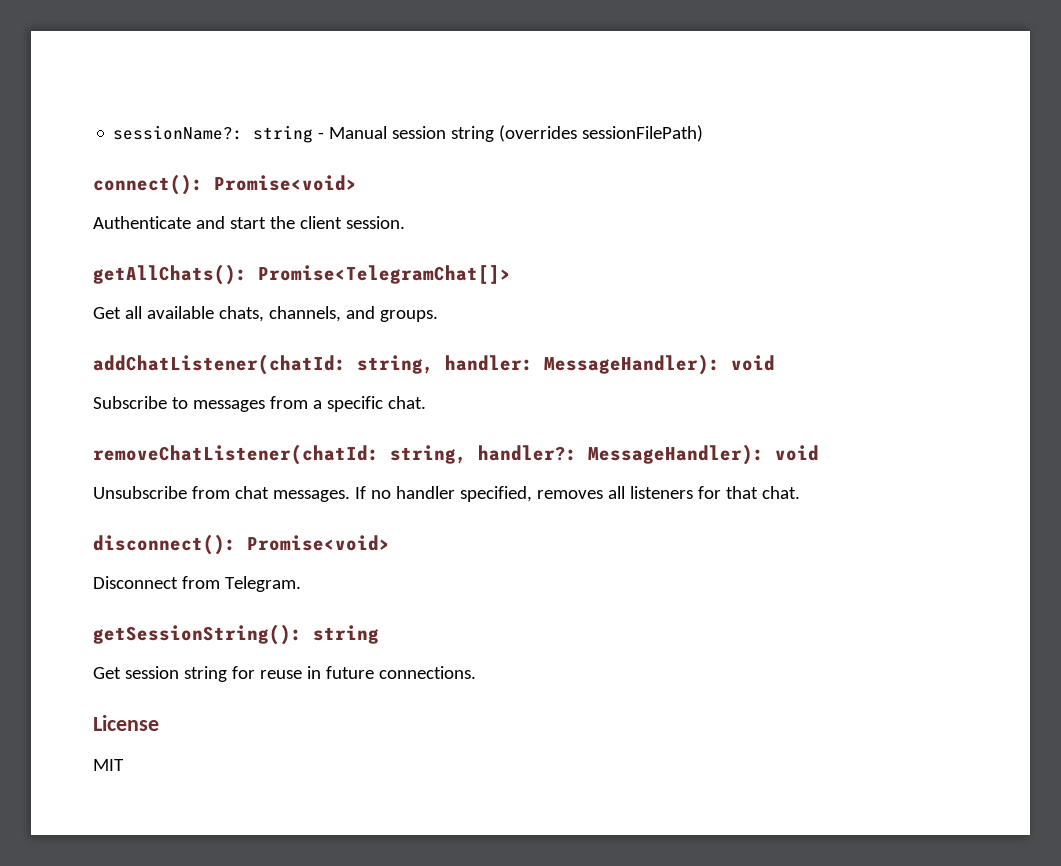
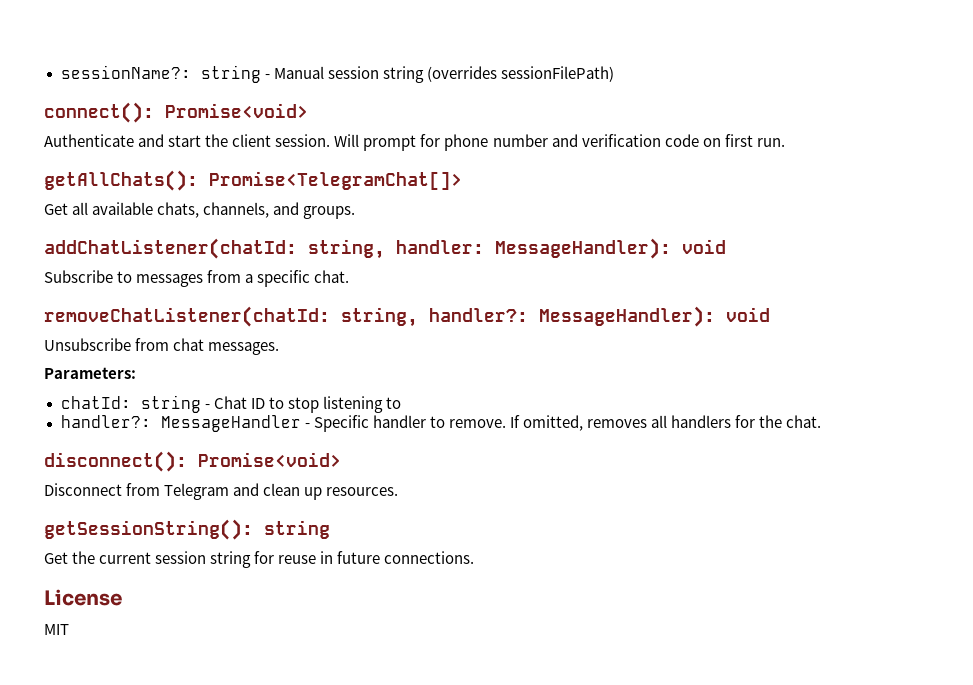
(405, 222) none -> [334,134,785,151] Will prompt for phone number and verification code on first run.
[354,486,758,502] If no handler specified, removes all listeners for that -> [44,367,136,379] [60,395,401,413] [60,415,783,432] // Parameters: // chatId: string - Chat ID to stop listening to // handler?: MessageHandler - Specific handler to remove. If omitted, removes all handlers for the
[224,576,301,592] Telegram. -> [164,483,399,500] Telegram and clean up resources.
(121, 673) none -> [72,551,152,564] the current

